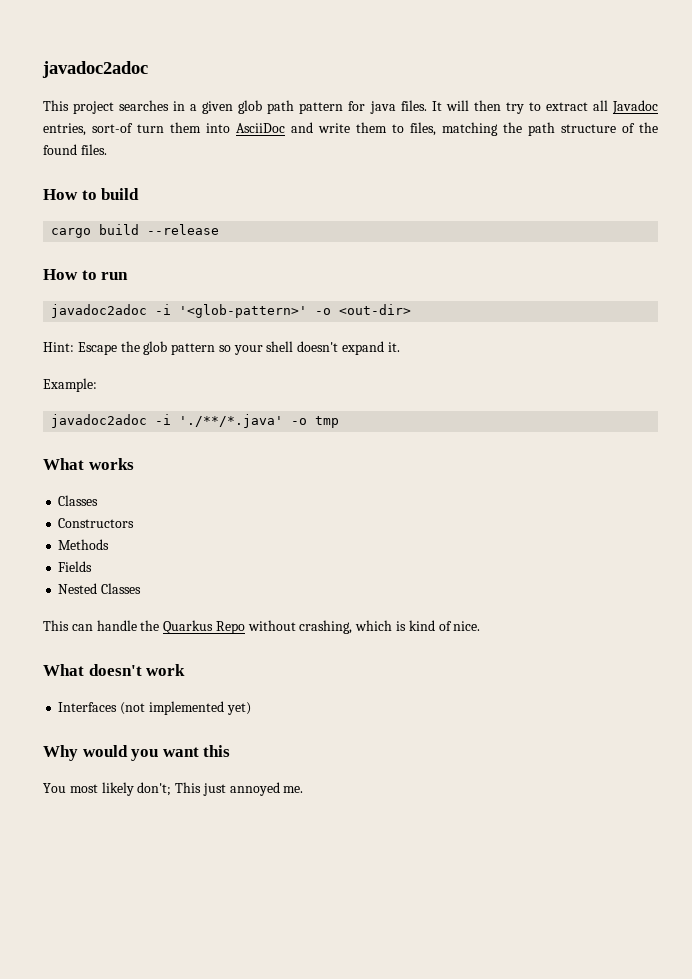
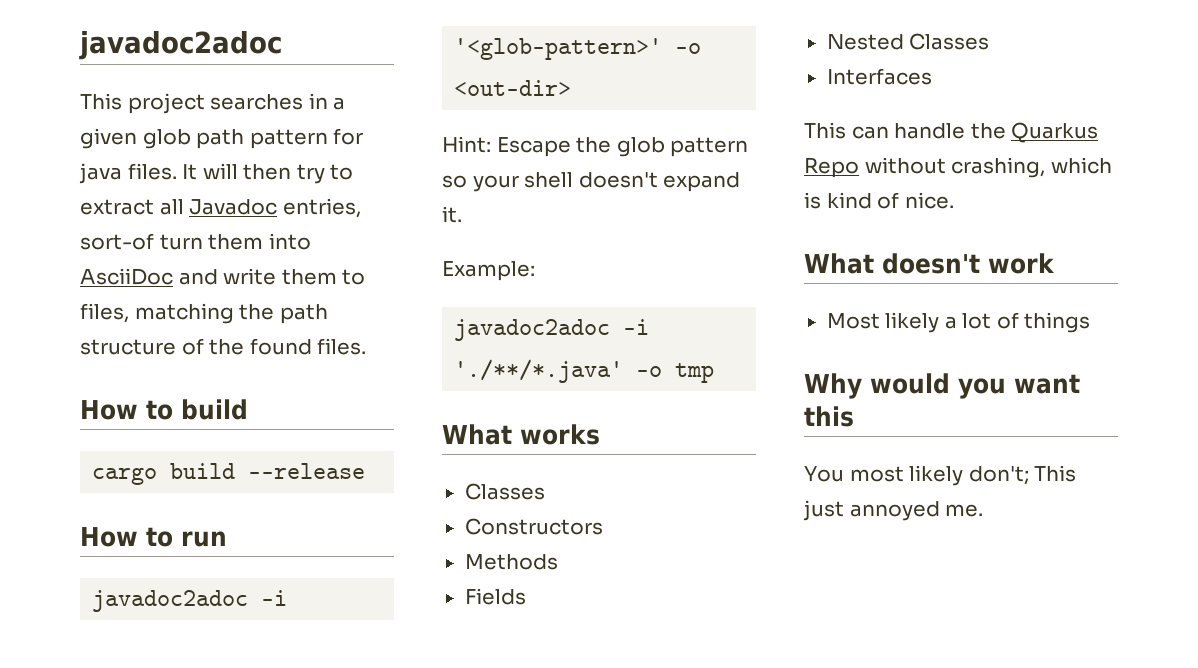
(142, 588) none -> [826,68,932,85] // Interfaces
[58,701,251,715] Interfaces (not implemented yet) -> [826,312,1091,333] Most likely a lot of things

